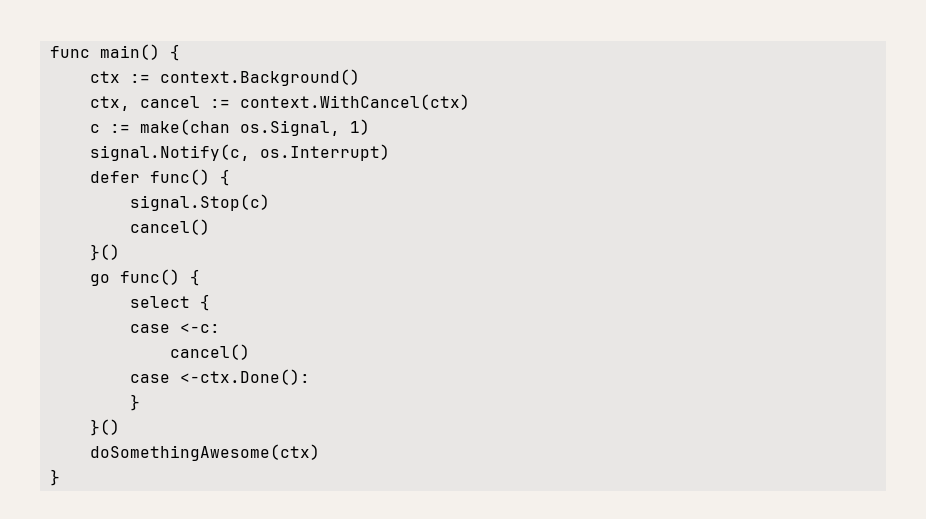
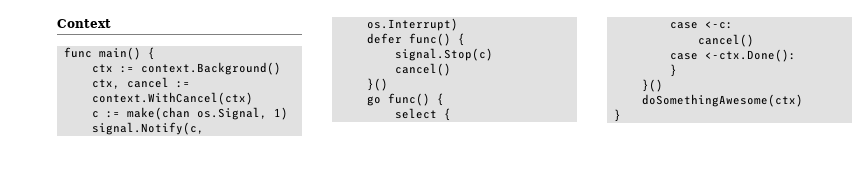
(49, 52) none -> [57,19,111,28] Context //

